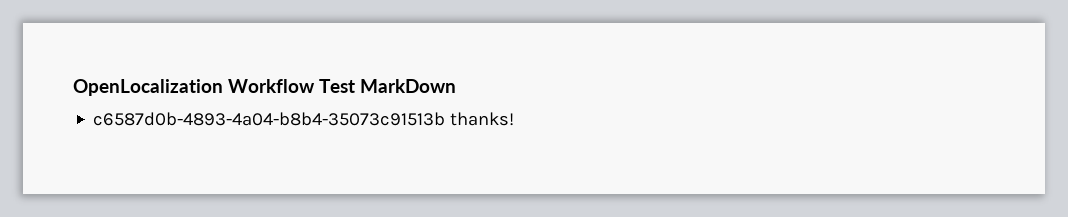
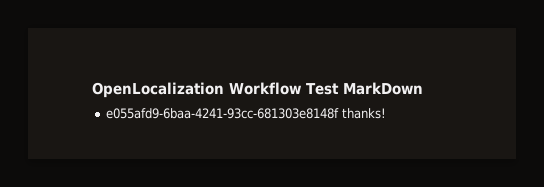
[93,112,446,126] c6587d0b-4893-4a04-b8b4-35073c91513b -> [106,108,340,119] e055afd9-6baa-4241-93cc-681303e8148f

